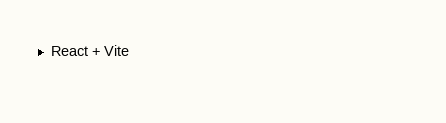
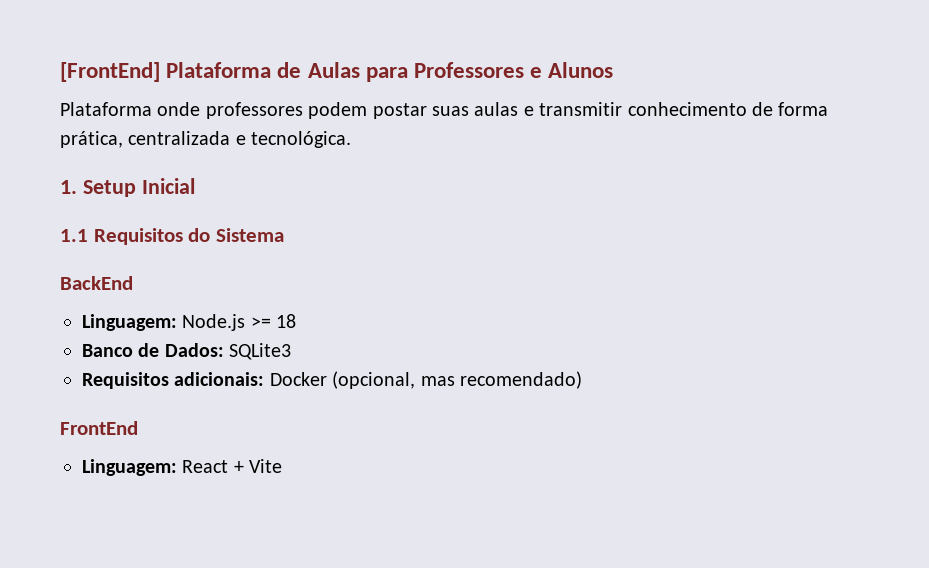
(50, 51) none -> [60,62,614,82] [60,102,829,119] [60,131,352,148] [60,178,195,197] [60,228,285,245] [60,276,133,290] [82,314,297,331] [82,343,292,360] [82,371,582,389] [60,421,138,435] [82,459,177,476] [FrontEnd] Plataforma de Aulas para Professores e Alunos // Plataforma onde professores podem postar suas aulas e transmitir conhecimento de forma prática, centralizada e tecnológica. // 1. Setup Inicial // 1.1 Requisitos do Sistema // BackEnd // Linguagem: Node.js >= 18 // Banco de Dados: SQLite3 // Requisitos adicionais: Docker (opcional, mas recomendado) // FrontEnd // Linguagem:

